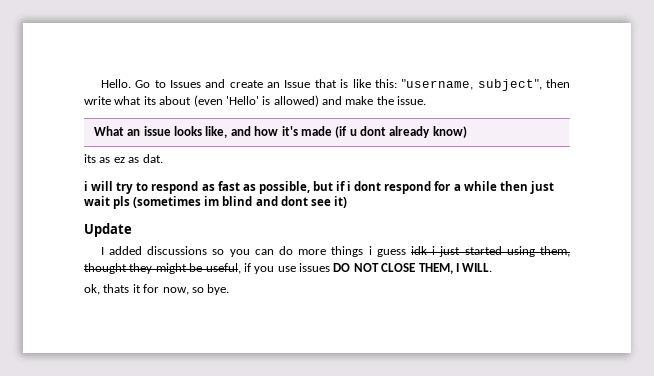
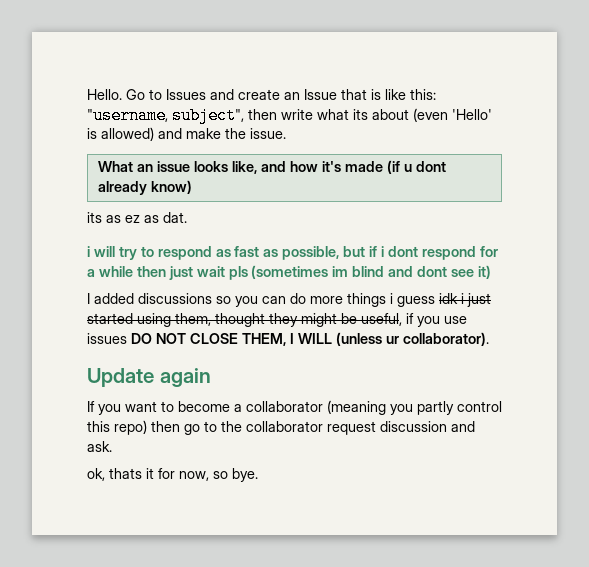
[84,223,132,237] // Update -> (491, 272) none
[462,263,493,272] WILL. -> [298,332,489,346] [87,368,211,387] [87,400,502,415] [87,420,475,435] [87,441,112,452] WILL (unless ur collaborator). // Update again // If you want to become a collaborator (meaning you partly control this repo) then go to the collaborator request discussion and ask.

